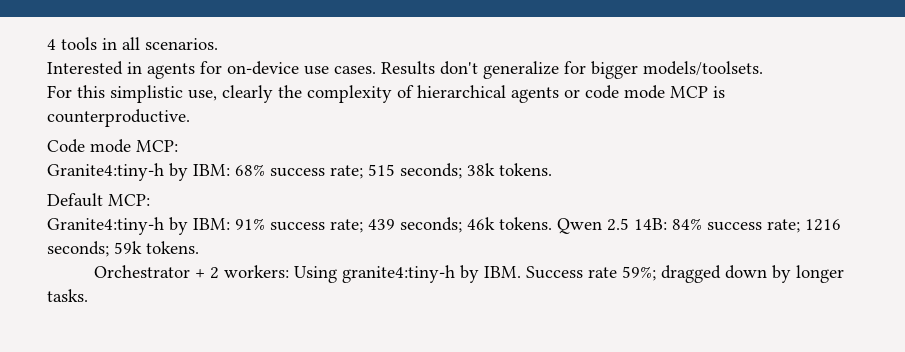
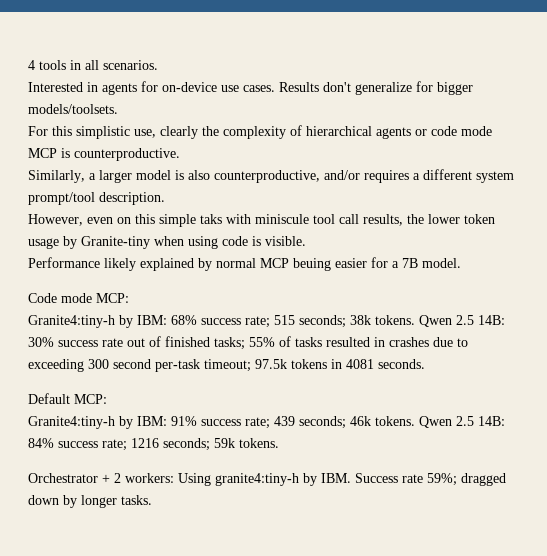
(190, 118) none -> [28,169,514,183] [28,192,165,205] [28,214,495,227] [28,236,306,249] [28,257,461,271] // Similarly, a larger model is also counterproductive, and/or requires a different system prompt/tool description. // However, even on this simple taks with miniscule tool call results, the lower token usage by Granite-tiny when using code is visible. // Performance likely explained by normal MCP beuing easier for a 7B model.
(552, 169) none -> [419,315,505,327] [28,336,468,350] [28,359,425,372] Qwen 2.5 14B: 30% success rate out of finished tasks; 55% of tasks resulted in crashes due to exceeding 300 second per-task timeout; 97.5k tokens in 4081 seconds.

